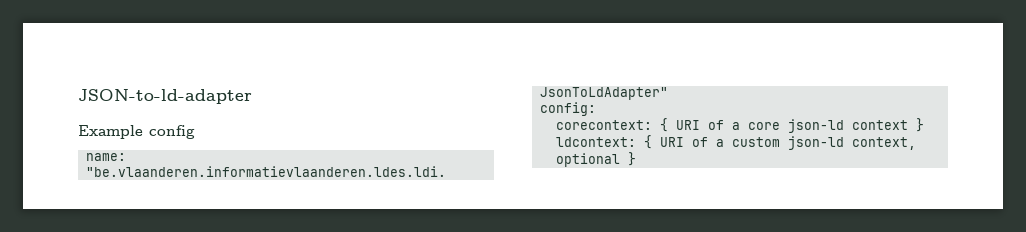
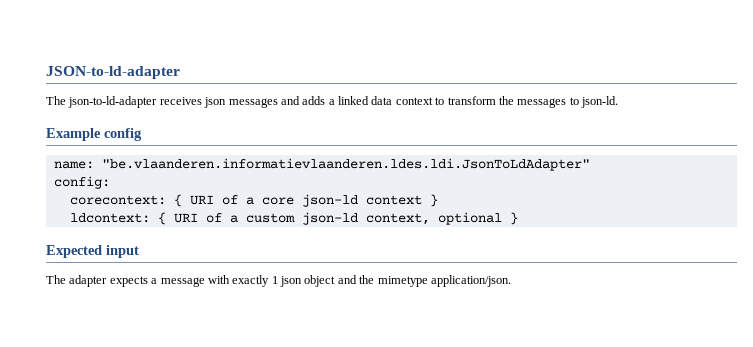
(252, 96) none -> [46,96,618,108] // The json-to-ld-adapter receives json messages and adds a linked data context to transform the messages to json-ld.
(636, 159) none -> [46,245,139,258] [46,275,511,287] // Expected input // The adapter expects a message with exactly 1 json object and the mimetype application/json.

